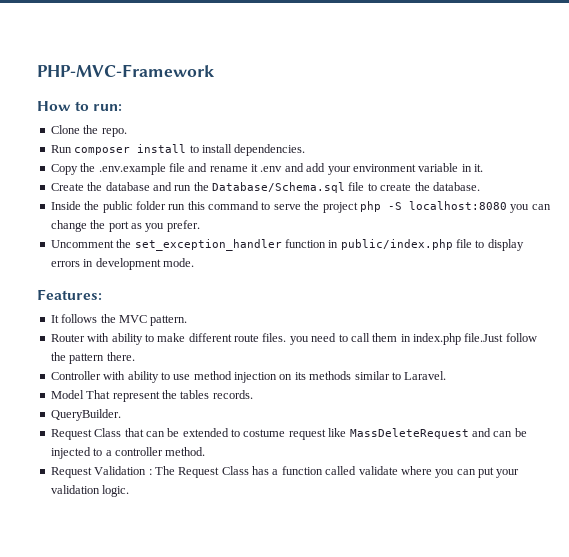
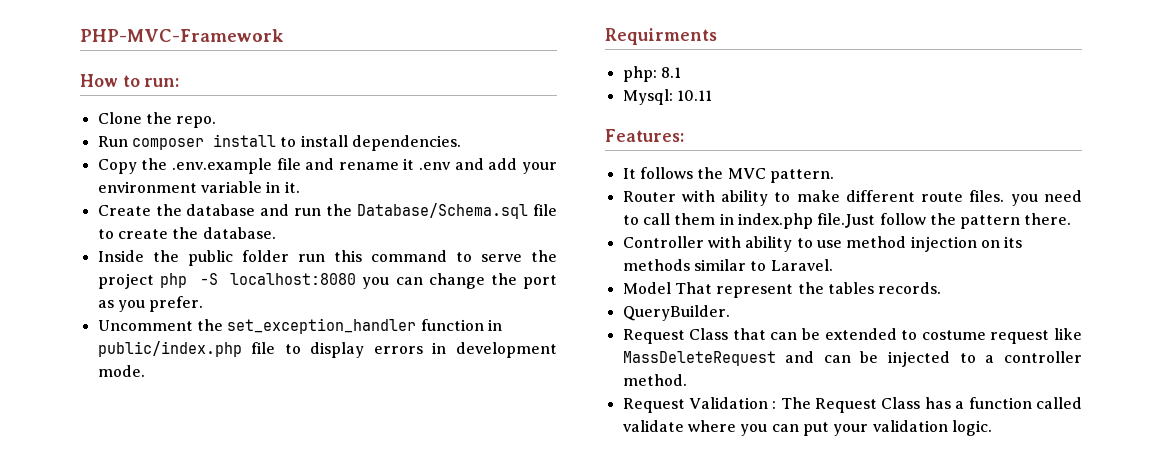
(194, 262) none -> [605,28,717,45] [622,66,681,82] [622,89,712,105] // Requirments // php: 8.1 // Mysql: 10.11

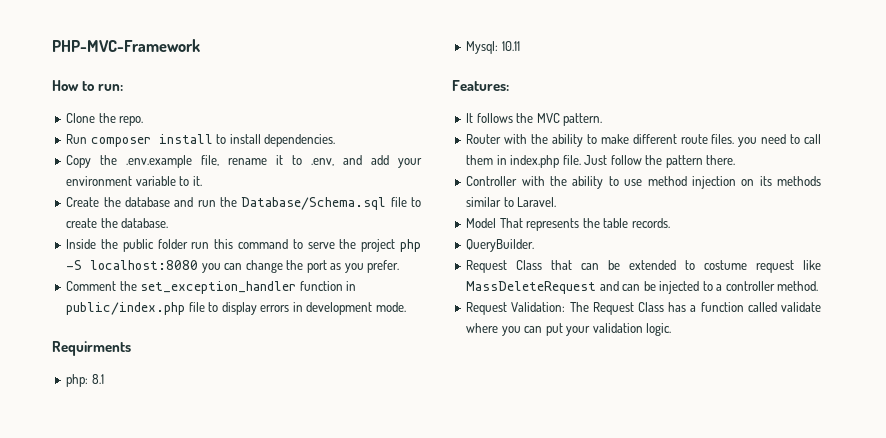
[276,158,452,170] file and rename it .env -> [201,155,335,166] file, rename it to .env,
[266,181,281,193] in -> [179,176,190,186] to
[97,320,193,331] Uncomment -> [66,281,117,291] Comment
(715, 196) none -> [531,134,549,144] the
[817,213,876,228] file.Just -> [562,155,608,165] file. Just
(741, 242) none -> [550,176,568,186] the
[716,282,874,298] represent the tables -> [526,218,629,231] represents the table
[688,397,777,409] Validation : -> [511,302,566,312] Validation:

